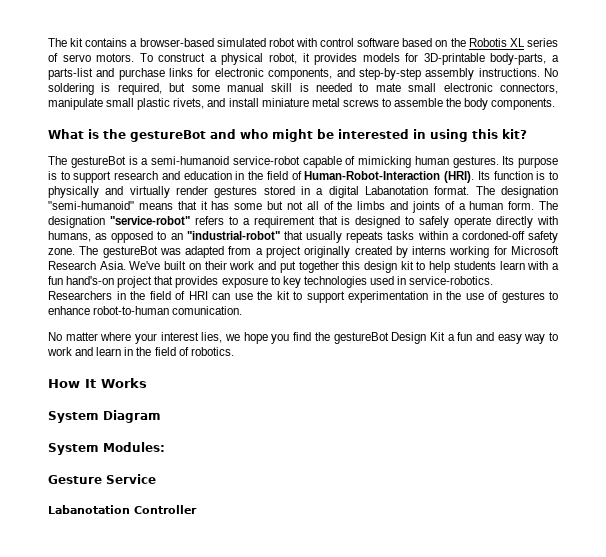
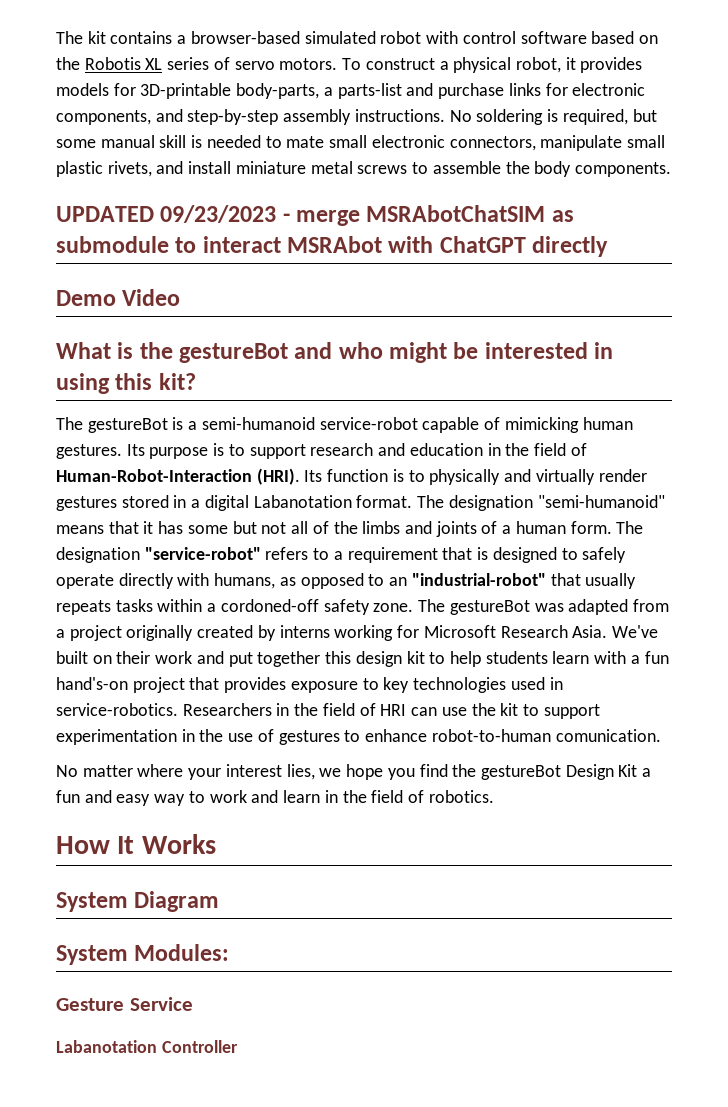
(556, 104) none -> [56,205,574,226] [56,236,609,257] [56,289,181,306] // UPDATED 09/23/2023 - merge MSRAbotChatSIM as submodule to interact MSRAbot with ChatGPT directly // Demo Video

